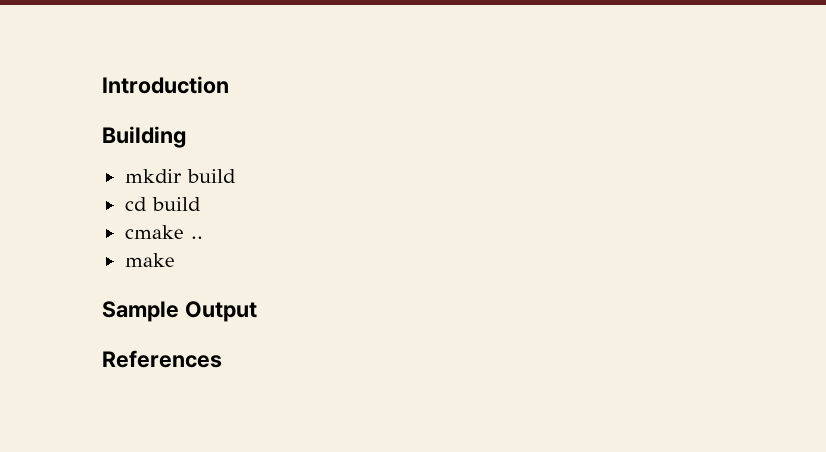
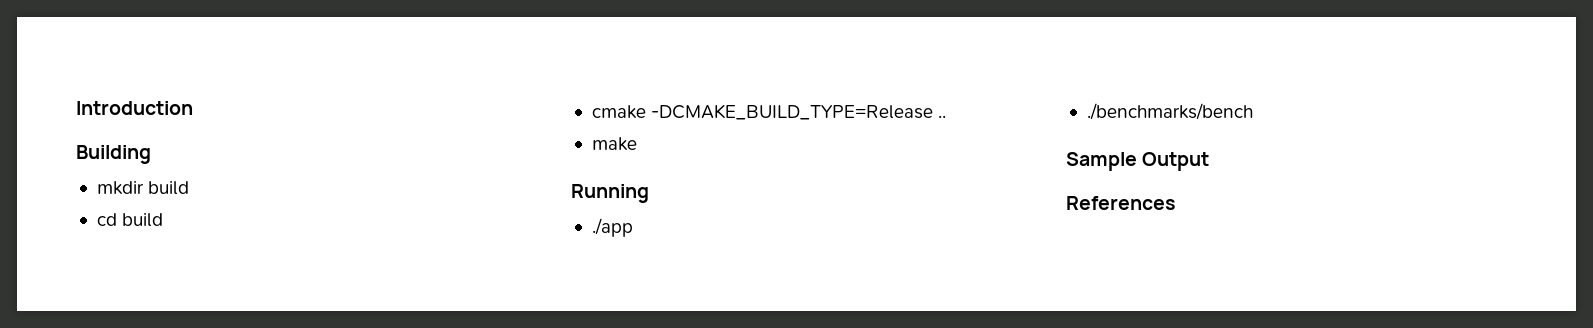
(184, 232) none -> [651,104,934,120] -DCMAKE_BUILD_TYPE=Release
(175, 260) none -> [571,184,649,203] [591,218,633,237] [1086,103,1253,120] // Running // ./app // ./benchmarks/bench

